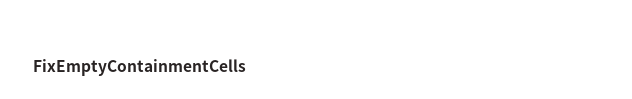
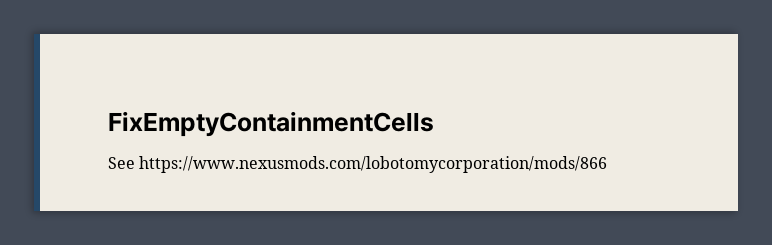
(246, 67) none -> [108,156,608,173] // See https://www.nexusmods.com/lobotomycorporation/mods/866

